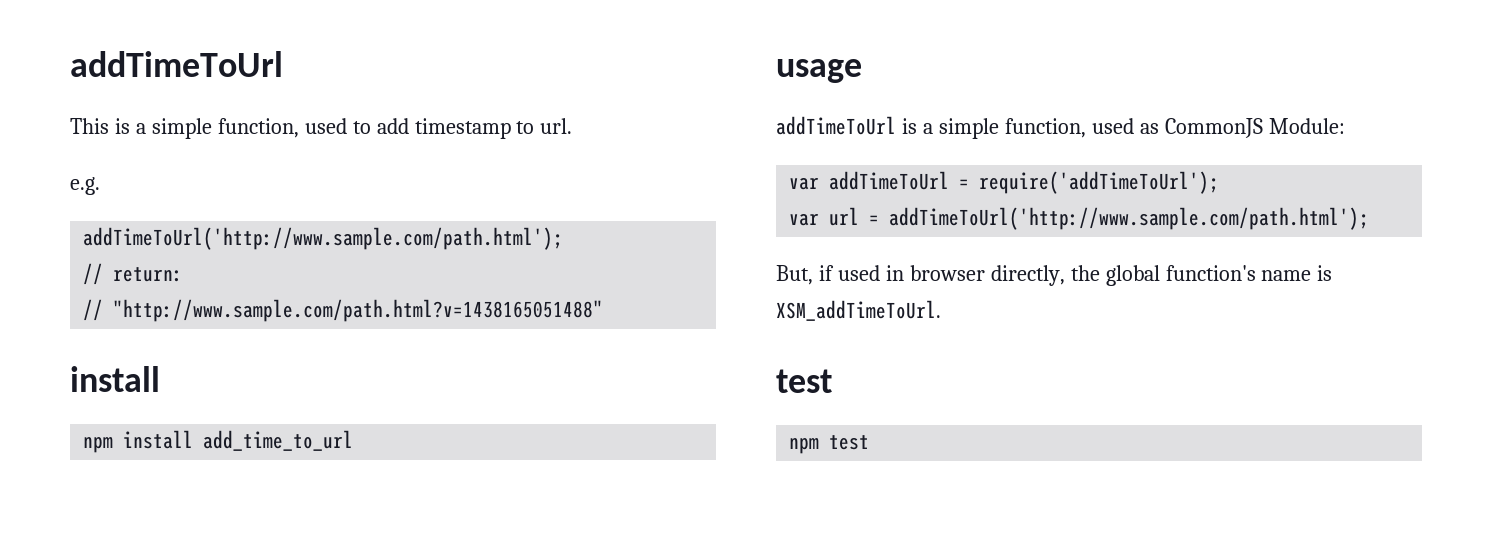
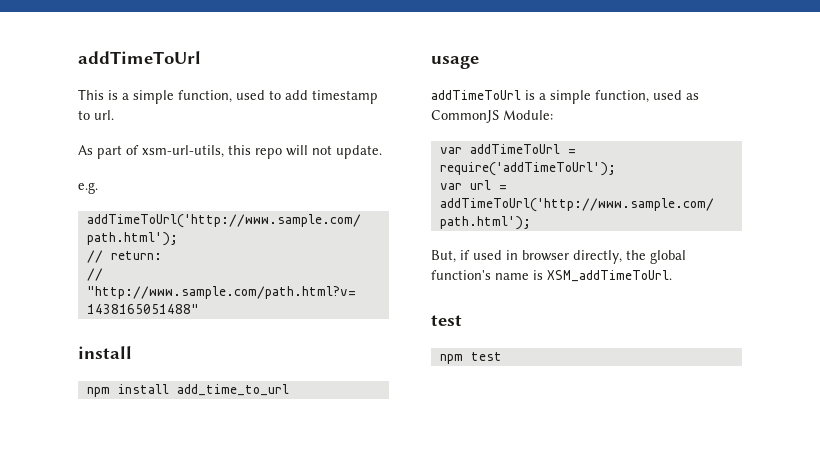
(573, 126) none -> [78,145,382,159] // As part of xsm-url-utils, this repo will not update.

